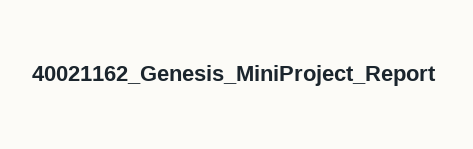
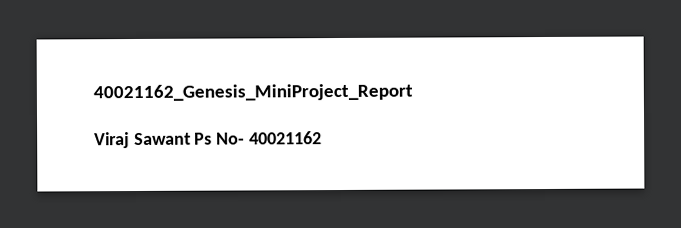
(436, 75) none -> [94,131,322,149] // Viraj Sawant Ps No- 40021162

